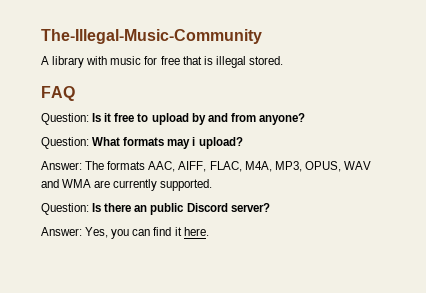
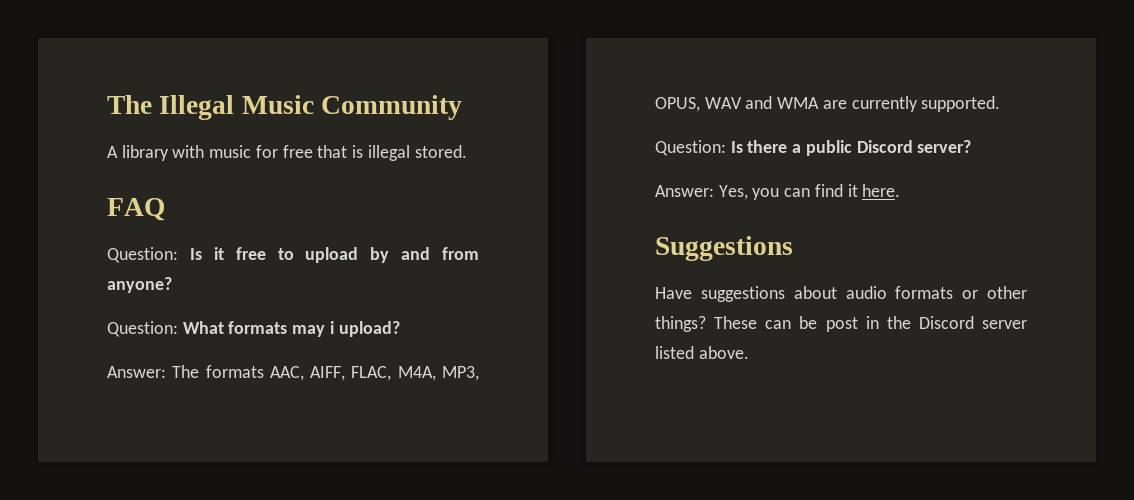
[41,29,262,44] The-Illegal-Music-Community -> [107,95,463,120] The Illegal Music Community
[134,205,148,212] an -> [792,144,802,153] a
(209, 231) none -> [655,236,793,261] [655,286,1027,302] [655,316,1027,332] [655,346,749,359] // Suggestions // Have suggestions about audio formats or other things? These can be post in the Discord server listed above.

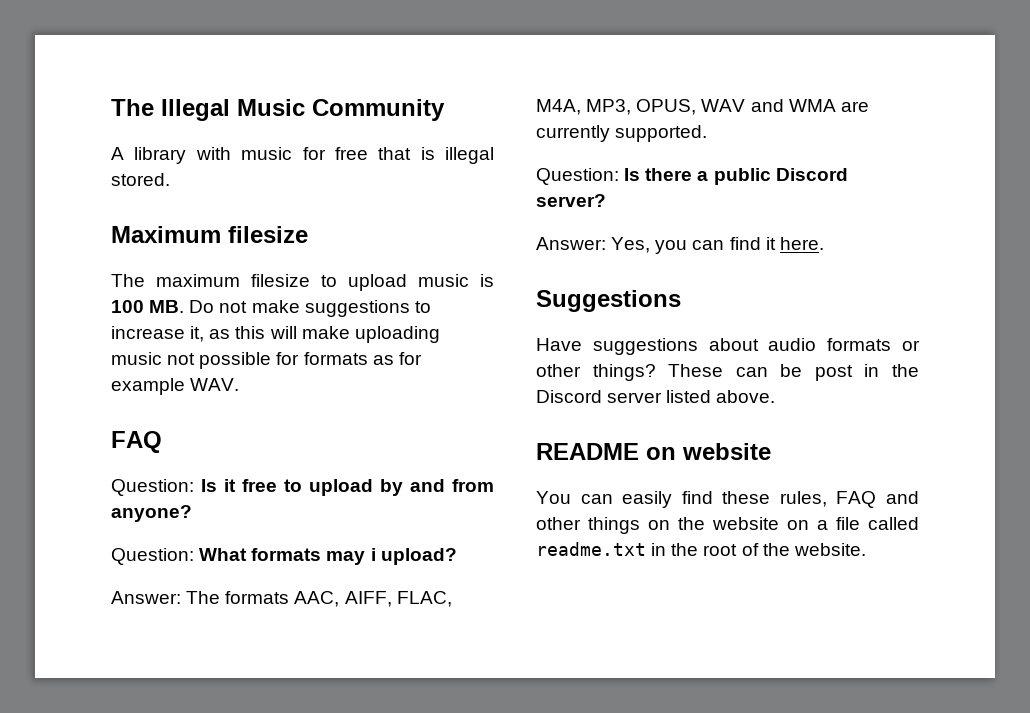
(467, 151) none -> [111,226,308,243] [111,274,494,291] [111,300,431,317] [111,326,440,343] [111,352,422,369] [111,378,240,395] // Maximum filesize // The maximum filesize to upload music is 100 MB. Do not make suggestions to increase it, as this will make uploading music not possible for formats as for example WAV.
(749, 352) none -> [536,443,771,460] [536,491,919,508] [536,517,919,534] [536,542,866,556] // README on website // You can easily find these rules, FAQ and other things on the website on a file called readme.txt in the root of the website.

